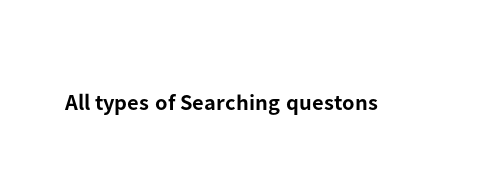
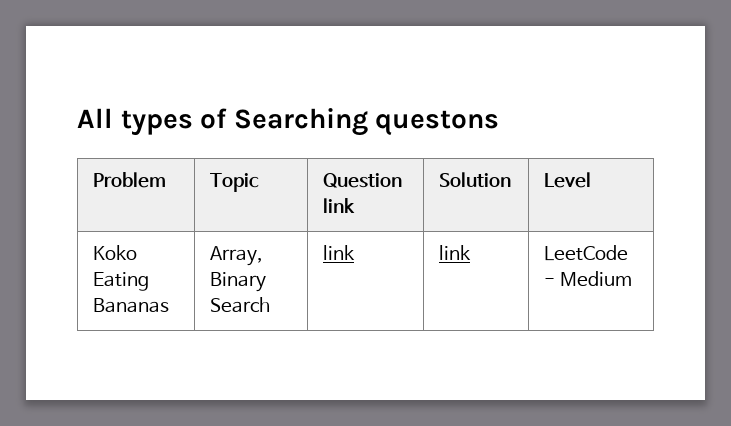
(378, 105) none -> [93,172,167,188] [210,173,260,192] [323,173,403,188] [323,198,356,213] [439,172,512,187] [544,172,592,188] [93,245,138,260] [93,272,150,291] [93,298,170,313] [210,246,264,266] [210,272,267,292] [210,297,271,313] [323,245,356,260] [439,245,472,260] [544,245,629,261] [544,271,633,287] // Problem | Topic | Question link | Solution | Level // Koko Eating Bananas | Array, Binary Search | link | link | LeetCode - Medium

